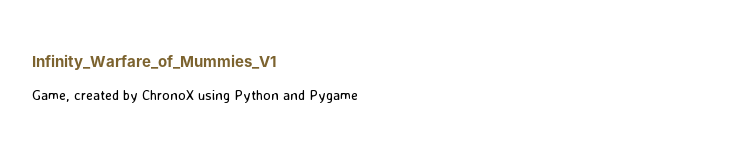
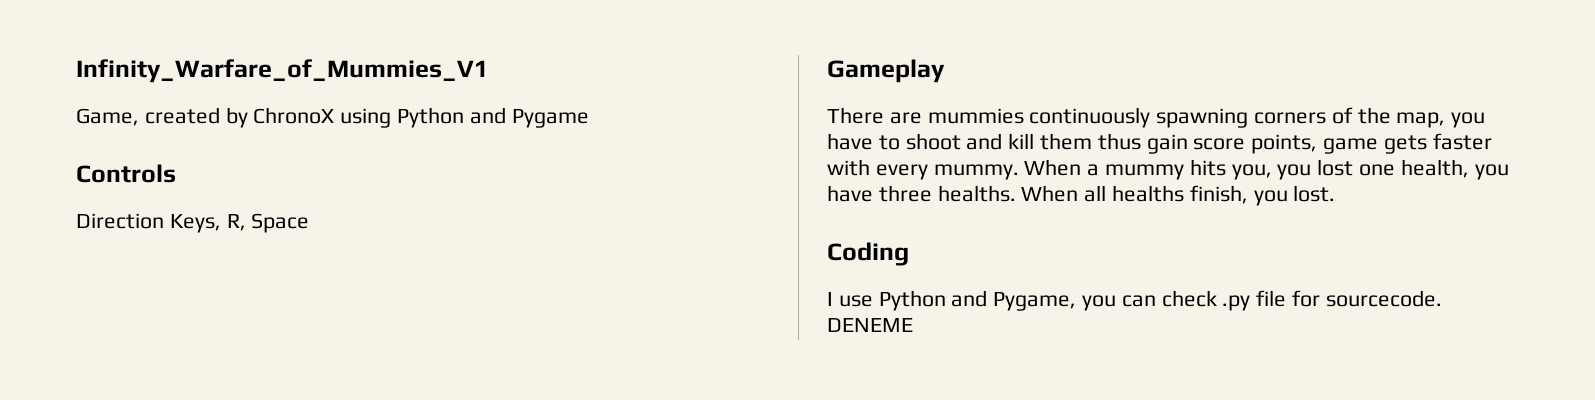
(358, 96) none -> [76,164,176,183] [76,213,310,233] [827,59,945,83] [827,107,1486,128] [827,133,1492,154] [827,159,1509,180] [827,185,1336,206] [827,242,909,266] [827,290,1442,311] [827,318,913,332] // Controls // Direction Keys, R, Space // Gameplay // There are mummies continuously spawning corners of the map, you have to shoot and kill them thus gain score points, game gets faster with every mummy. When a mummy hits you, you lost one health, you have three healths. When all healths finish, you lost. // Coding // I use Python and Pygame, you can check .py file for sourcecode. DENEME

